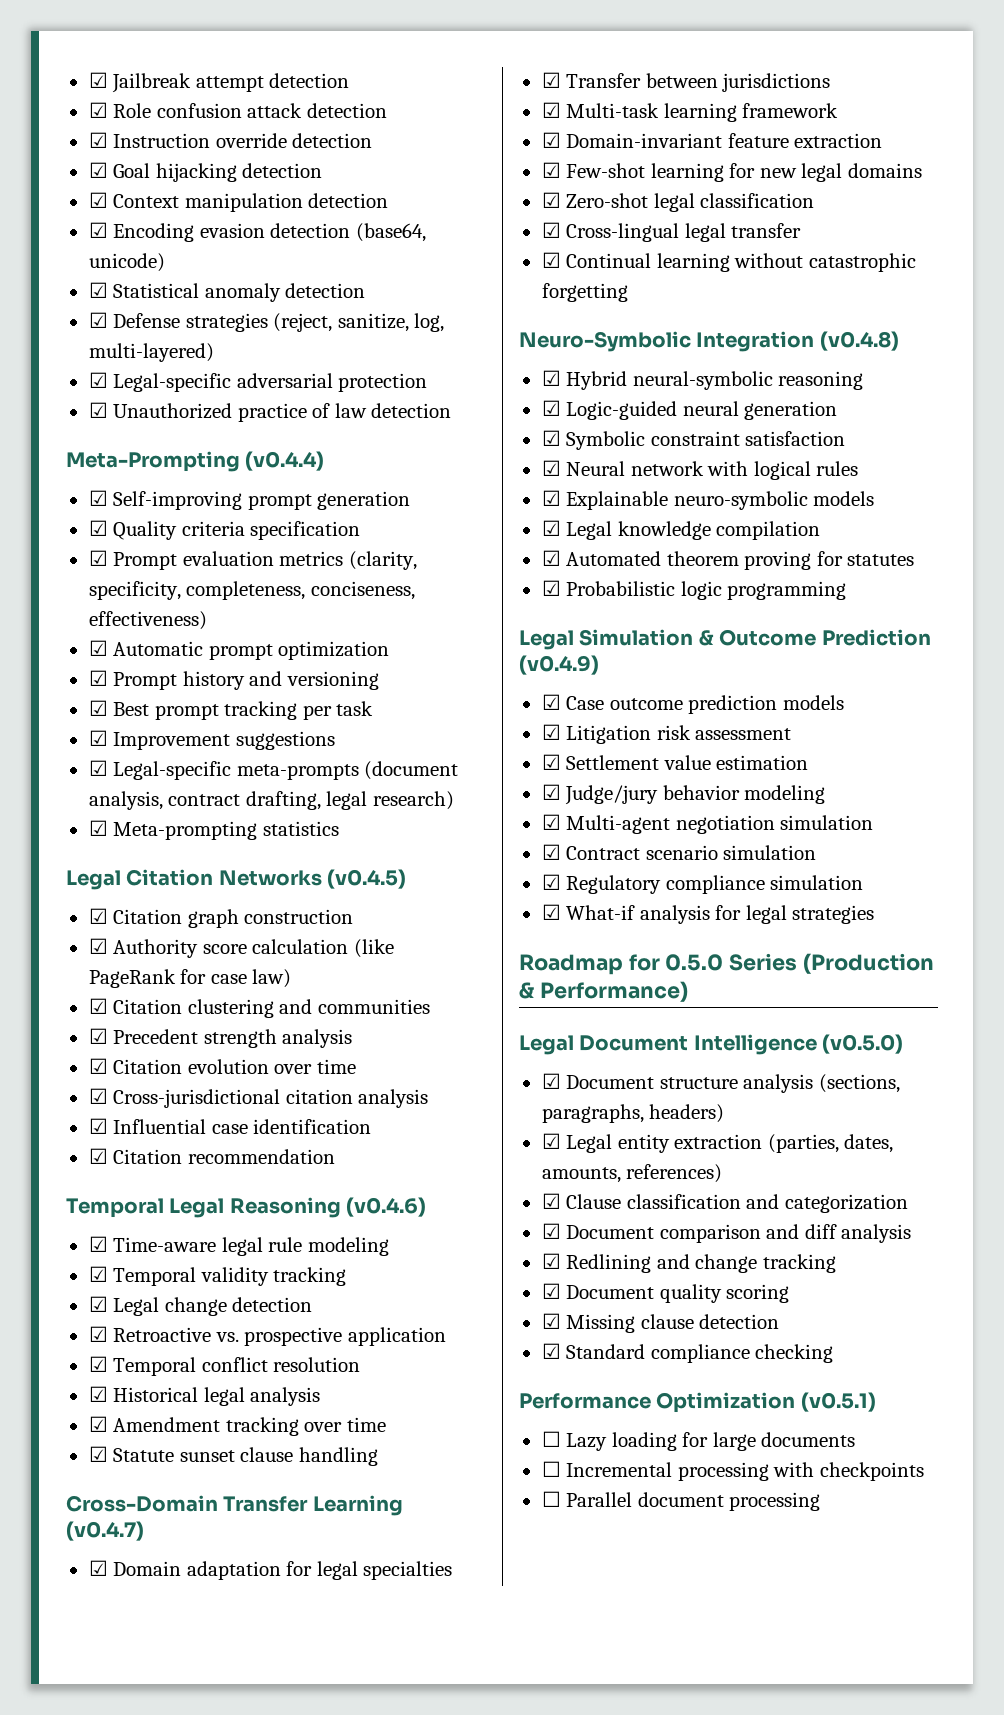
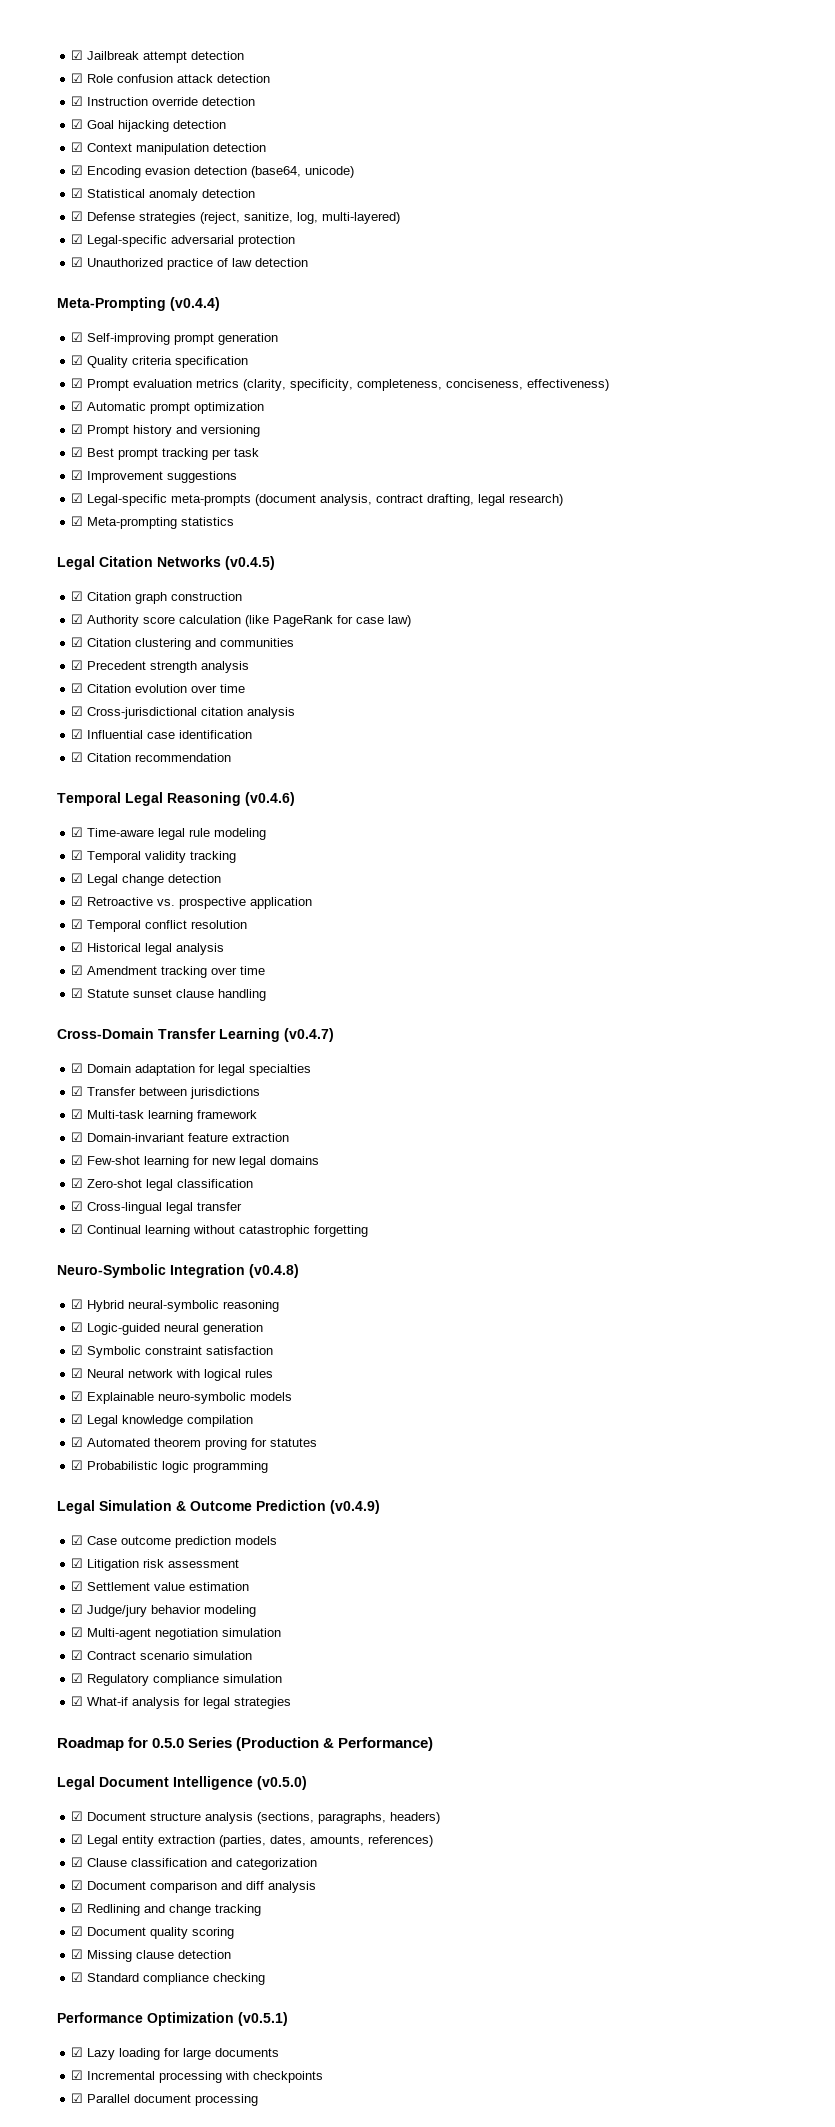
[541,1431,561,1447] ☐ -> [71,2047,84,2057] ☑
[541,1461,561,1477] ☐ -> [71,2070,84,2080] ☑
[541,1491,561,1507] ☐ -> [71,2093,84,2103] ☑

